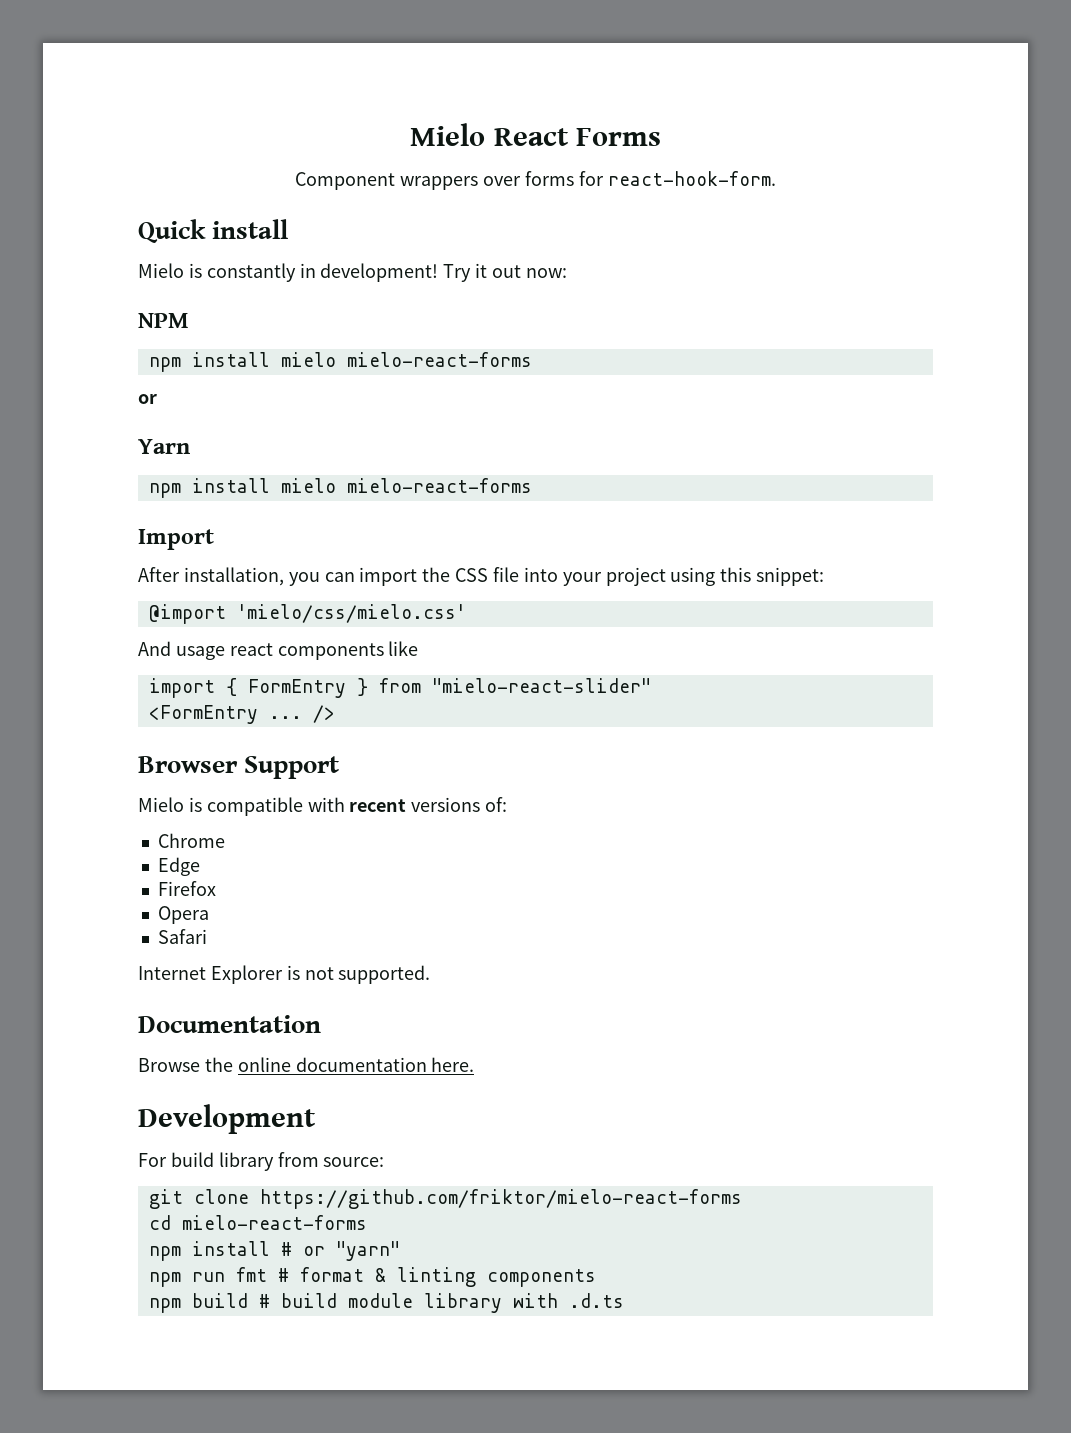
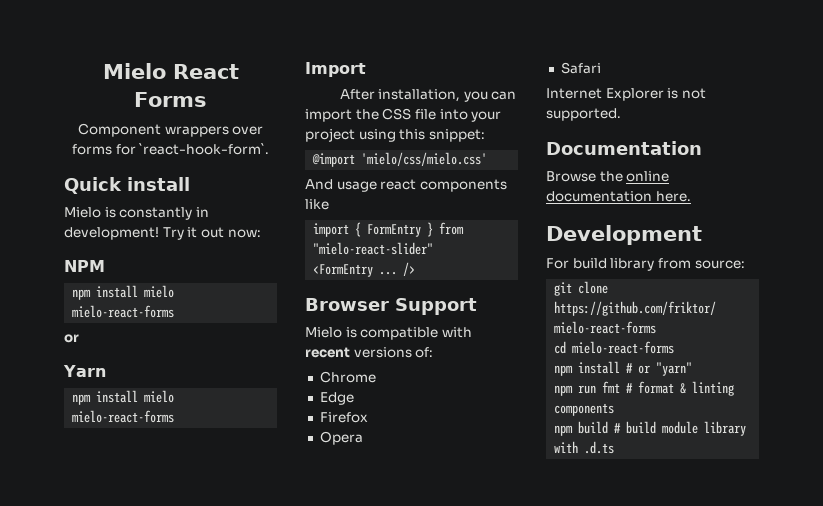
[607,171,776,186] react-hook-form. -> [139,143,270,155] `react-hook-form`.

